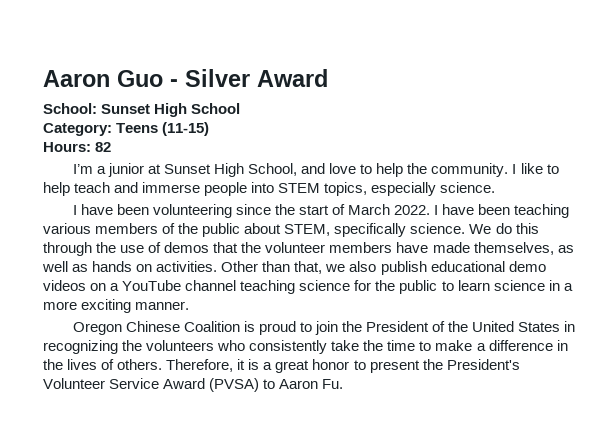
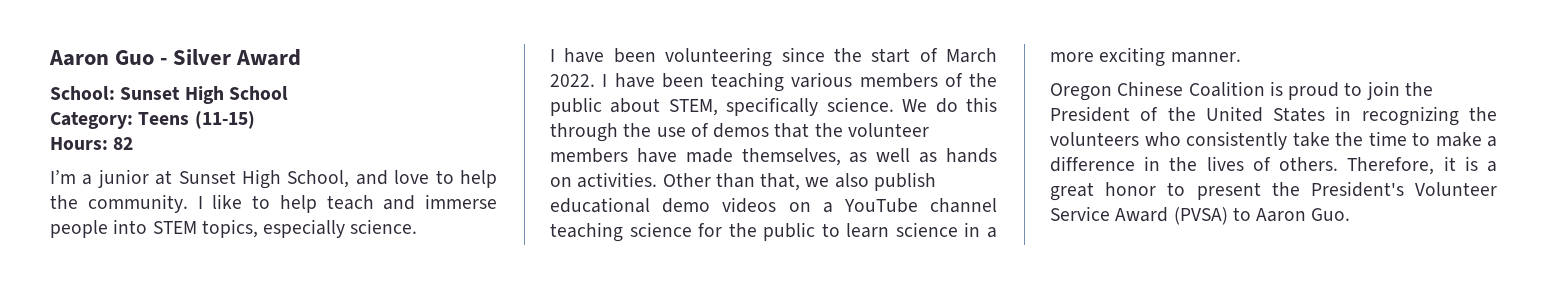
[322,379,344,389] Fu. -> [1311,208,1351,221] Guo.

